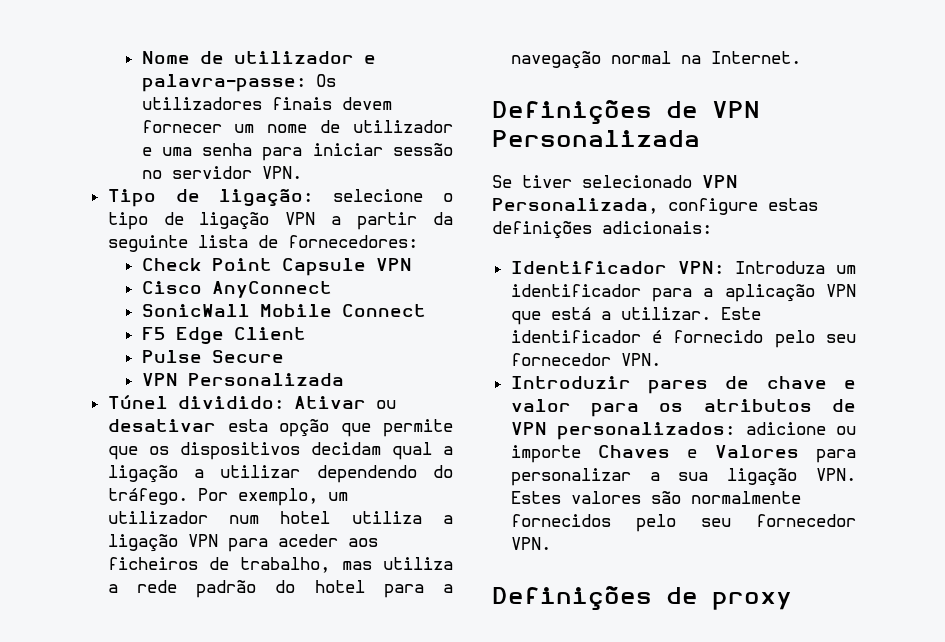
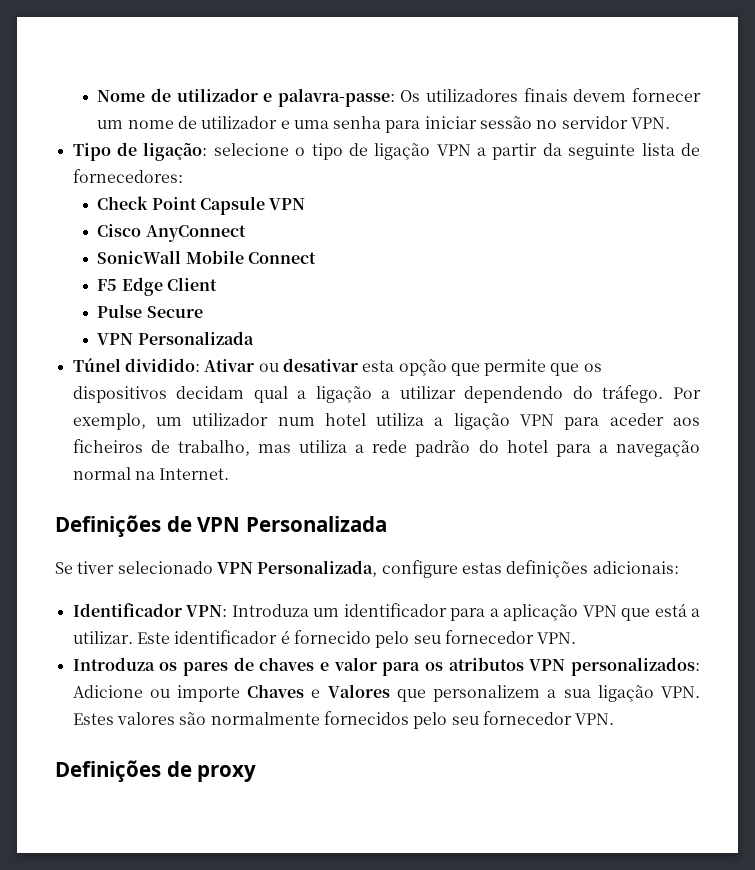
[510,376,631,389] Introduzir -> [72,657,178,671] Introduza os
[766,376,827,389] chave -> [259,657,315,671] chaves
[832,399,856,412] de -> (524, 664) none
[745,422,826,435] adicione -> [72,685,143,698] Adicione
[816,449,856,463] [510,468,631,486] para personalizar -> [396,685,541,702] que personalizem

